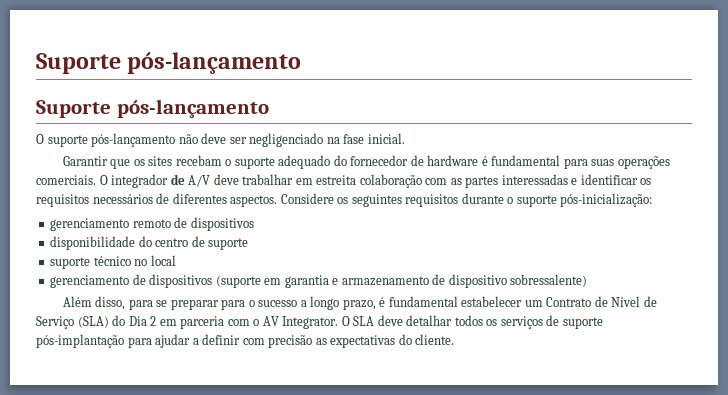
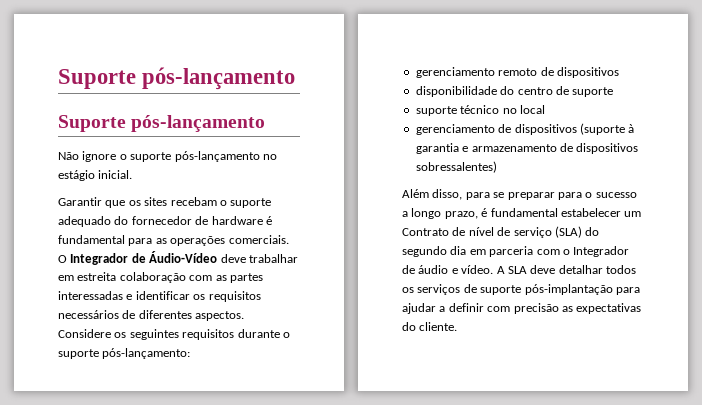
[36,133,365,147] O suporte pós-lançamento não deve ser negligenciado na fase -> [58,151,277,162] [58,170,95,181] Não ignore o suporte pós-lançamento no estágio
[591,159,615,166] suas -> [155,238,167,244] as
[111,174,211,188] integrador de A/V -> [70,251,218,265] Integrador de Áudio-Vídeo
[560,193,653,207] pós-inicialização: -> [102,348,191,359] pós-lançamento:
[264,278,282,285] em -> [628,124,635,133] à
[448,274,588,288] dispositivo sobressalente) -> [576,143,639,154] [415,161,497,173] dispositivos sobressalentes)
[611,296,657,307] [36,315,350,329] Nível de Serviço (SLA) do Dia 2 em parceria com o AV Integrator. O -> [468,226,600,238] [402,246,630,257] [402,265,505,274] nível de serviço (SLA) do segundo dia em parceria com o Integrador de áudio e vídeo. A

